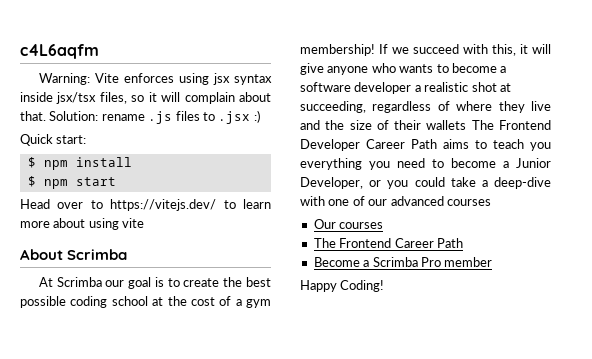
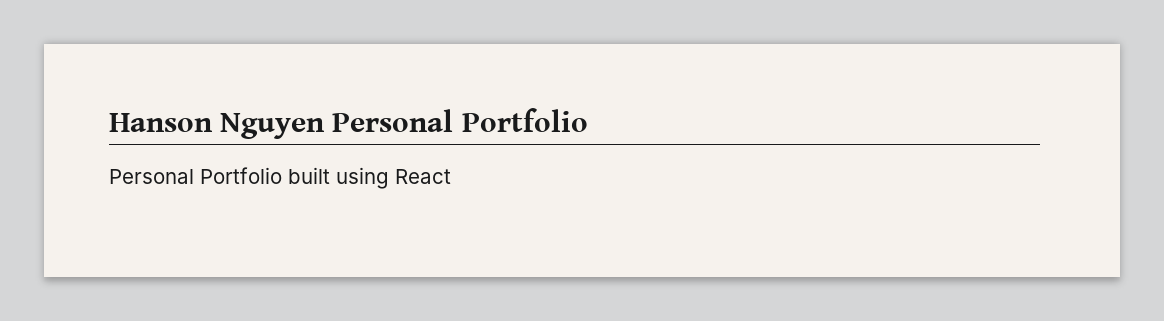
[20,44,99,59] [38,73,272,85] [20,92,271,104] [20,110,260,124] [20,134,87,146] [27,157,132,170] [27,176,116,189] [20,199,271,211] [20,218,145,230] [20,249,128,260] [38,277,271,289] [20,296,271,308] [300,44,551,56] [300,63,507,75] [300,82,511,94] [300,101,551,113] [300,120,551,130] [300,139,551,151] [300,158,551,170] [300,177,551,189] [300,196,491,206] [313,219,384,229] [313,238,463,248] [313,257,493,267] [300,280,385,292] c4L6aqfm // Warning: Vite enforces using jsx syntax inside jsx/tsx files, so it will complain about that. Solution: rename .js files to .jsx :) // Quick start: // $ npm install // $ npm start // Head over to https://vitejs.dev/ to learn more about using vite // About Scrimba // At Scrimba our goal is to create the best possible coding school at the cost of a gym membership! If we succeed with this, it will give anyone who wants to become a software developer a realistic shot at succeeding, regardless of where they live and the size of their wallets The Frontend Developer Career Path aims to teach you everything you need to become a Junior Developer, or you could take a deep-dive with one of our advanced courses // Our courses // The Frontend Career Path // Become a Scrimba Pro member // Happy Coding! -> [109,108,588,139] [109,167,451,189] Hanson Nguyen Personal Portfolio // Personal Portfolio built using React

